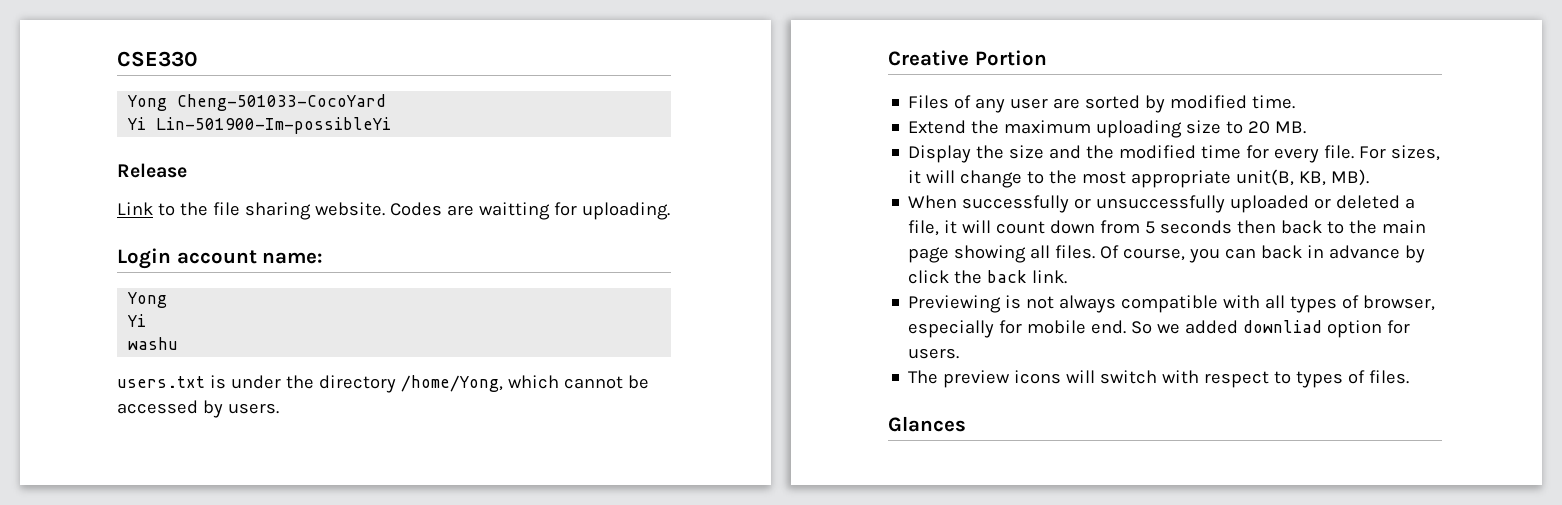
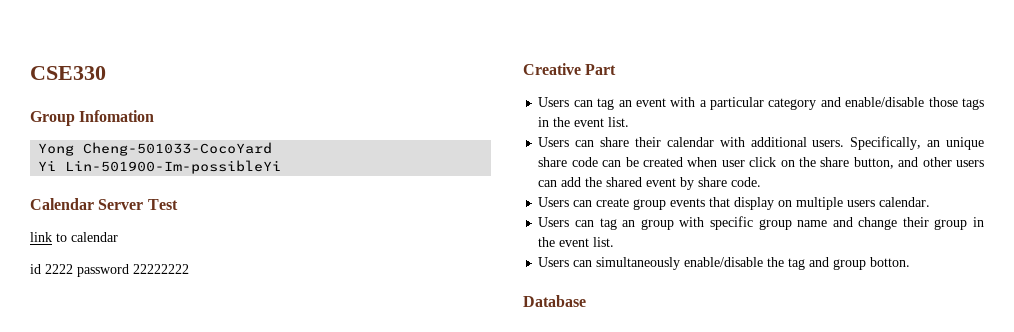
(198, 59) none -> [30,110,155,126] // Group Infomation
[117,163,187,178] [117,202,670,220] [117,248,324,269] [127,292,168,308] [127,314,147,327] [128,337,179,350] [117,375,649,393] [117,400,279,418] [888,50,1047,66] [908,95,1296,113] [908,120,1307,138] [908,145,1441,163] [908,169,1370,188] [908,195,1416,213] [908,220,1427,236] [908,245,1426,263] [908,270,1068,284] [908,295,1436,313] [908,320,1411,338] [908,348,960,359] [908,370,1410,388] [888,416,966,432] Release // Link to the file sharing website. Codes are waitting for uploading. // Login account name: // Yong // Yi // washu // users.txt is under the directory /home/Yong, which cannot be accessed by users. // Creative Portion // Files of any user are sorted by modified time. // Extend the maximum uploading size to 20 MB. // Display the size and the modified time for every file. For sizes, it will change to the most appropriate unit(B, KB, MB). // When successfully or unsuccessfully uploaded or deleted a file, it will count down from 5 seconds then back to the main page showing all files. Of course, you can back in advance by click the back link. // Previewing is not always compatible with all types of browser, especially for mobile end. So we added downliad option for users. // The preview icons will switch with respect to types of files. // Glances -> [30,198,178,210] [30,232,118,242] [30,264,189,277] [523,63,617,75] [538,97,984,110] [538,117,630,127] [538,136,985,150] [538,157,984,169] [538,177,762,190] [538,197,931,210] [538,216,985,230] [538,237,615,247] [538,257,911,270] [523,295,586,307] Calendar Server Test // link to calendar // id 2222 password 22222222 // Creative Part // Users can tag an event with a particular category and enable/disable those tags in the event list. // Users can share their calendar with additional users. Specifically, an unique share code can be created when user click on the share button, and other users can add the shared event by share code. // Users can create group events that display on multiple users calendar. // Users can tag an group with specific group name and change their group in the event list. // Users can simultaneously enable/disable the tag and group botton. // Database

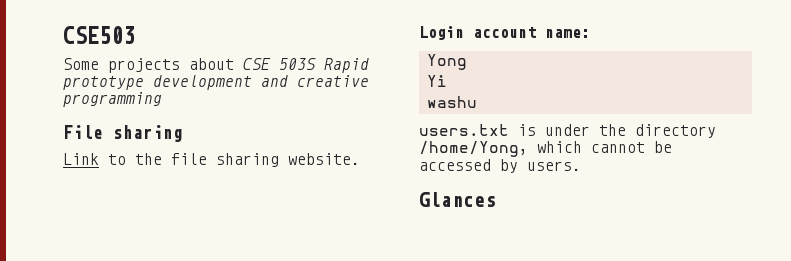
[30,66,106,80] [30,110,155,126] CSE330 // Group Infomation -> [63,26,135,44] [63,58,369,73] [63,75,369,90] [63,92,162,107] [63,125,183,142] [63,153,360,167] [419,26,590,40] CSE503 // Some projects about CSE 503S Rapid prototype development and creative programming // File sharing // Link to the file sharing website. // Login account name:
[83,142,273,156] Cheng-501033-CocoYard -> (467, 62) none
[65,160,282,174] [30,198,178,210] [30,232,118,242] [30,264,189,277] [523,63,617,75] [538,97,984,110] [538,117,630,127] [538,136,985,150] [538,157,984,169] [538,177,762,190] [538,197,931,210] [538,216,985,230] [538,237,615,247] [538,257,911,270] [523,295,586,307] Lin-501900-Im-possibleYi // Calendar Server Test // link to calendar // id 2222 password 22222222 // Creative Part // Users can tag an event with a particular category and enable/disable those tags in the event list. // Users can share their calendar with additional users. Specifically, an unique share code can be created when user click on the share button, and other users can add the shared event by share code. // Users can create group events that display on multiple users calendar. // Users can tag an group with specific group name and change their group in the event list. // Users can simultaneously enable/disable the tag and group botton. // Database -> [426,96,477,108] [419,124,716,138] [419,141,672,157] [419,159,581,173] [419,192,496,207] // washu // users.txt is under the directory /home/Yong, which cannot be accessed by users. // Glances

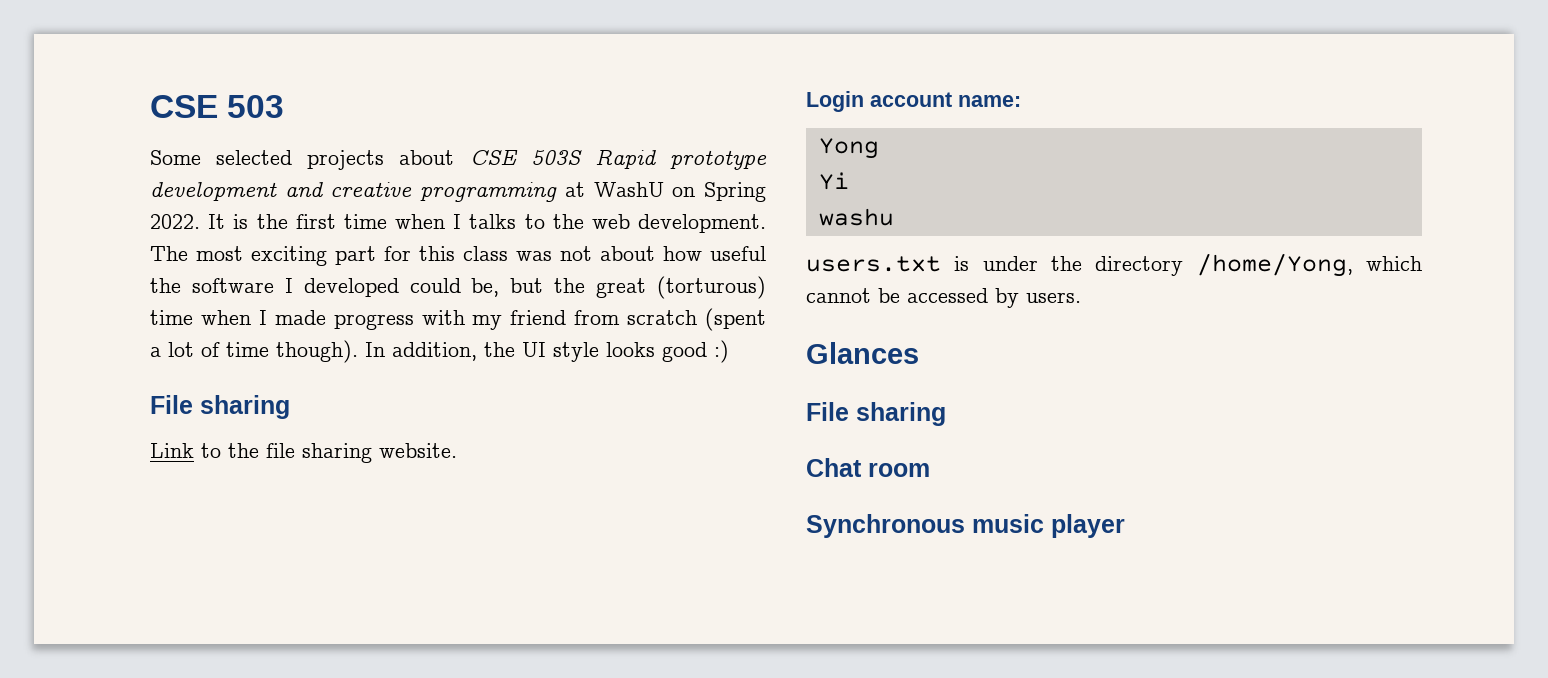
[63,26,135,44] CSE503 -> [150,95,285,118] CSE 503
(99, 64) none -> [216,150,293,165] selected
(162, 99) none -> [564,182,766,202] [150,214,767,233] [150,246,766,266] [150,276,767,299] [150,308,766,331] [150,340,729,363] at WashU on Spring 2022. It is the first time when I talks to the web development. The most exciting part for this class was not about how useful the software I developed could be, but the great (torturous) time when I made progress with my friend from scratch (spent a lot of time though). In addition, the UI style looks good :)
(496, 199) none -> [806,402,946,426] [806,458,930,477] [806,514,1125,538] // File sharing // Chat room // Synchronous music player

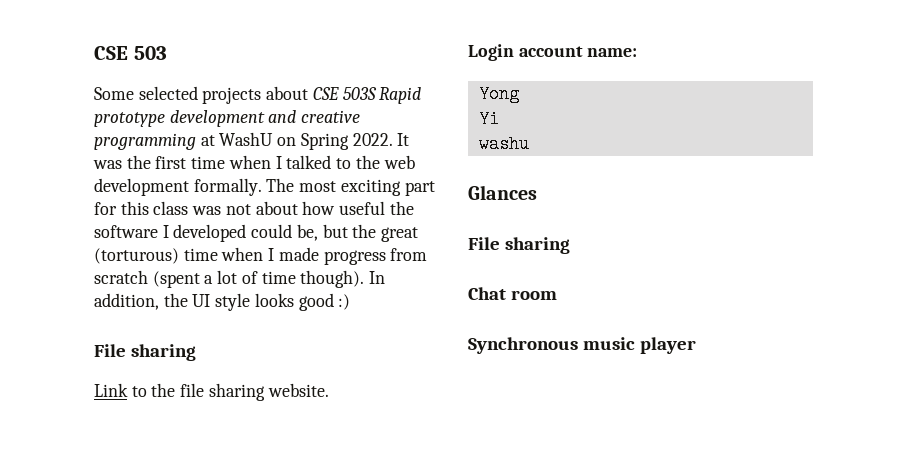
[233,214,249,229] is -> [93,160,122,169] was
[469,214,517,229] talks -> [286,155,332,169] talked
[638,214,767,233] development. -> [94,178,262,196] development formally.
[421,310,567,330] with my friend -> (386, 257) none
[806,253,1422,277] [806,288,1081,308] // users.txt is under the directory /home/Yong, which cannot be accessed by users. -> (529, 144) none

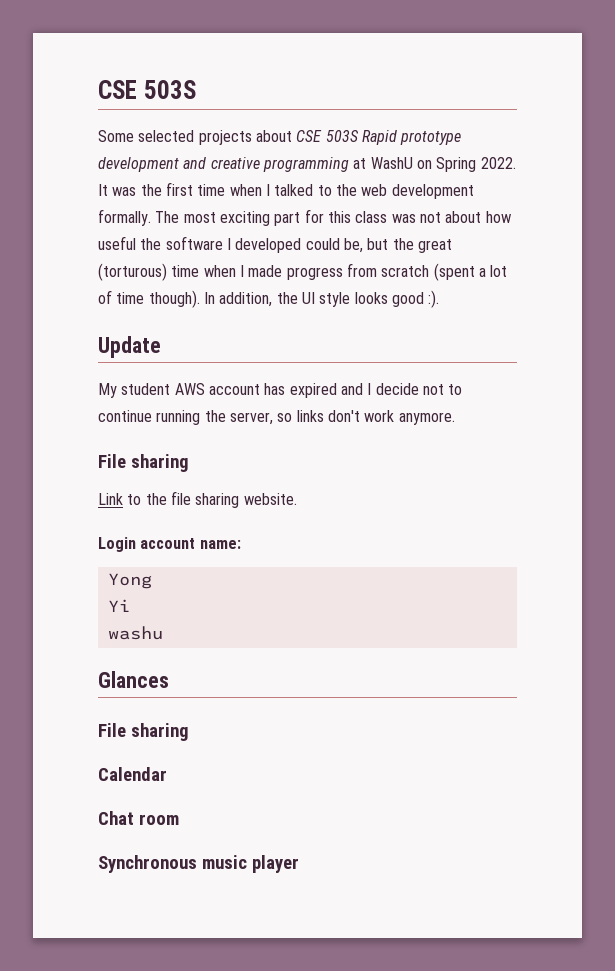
[94,46,167,60] CSE 503 -> [98,80,196,99] CSE 503S
[338,294,351,310] :) -> [428,290,440,308] [98,336,161,358] [98,383,463,398] [98,410,455,425] :). // Update // My student AWS account has expired and I decide not to continue running the server, so links don't work anymore.
(570, 245) none -> [98,767,167,781] // Calendar

